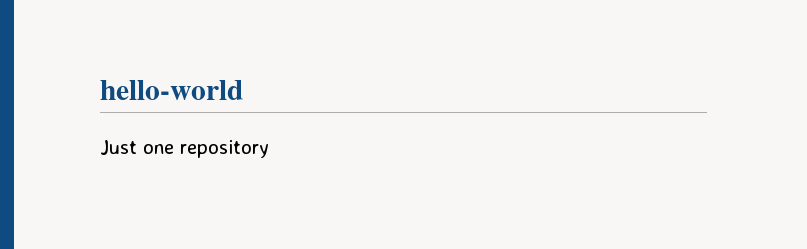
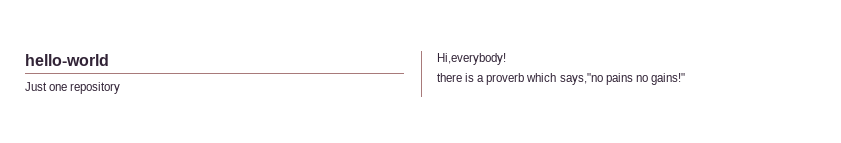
(269, 149) none -> [437,53,506,65] [437,73,685,85] // Hi,everybody! // there is a proverb which says,"no pains no gains!"

